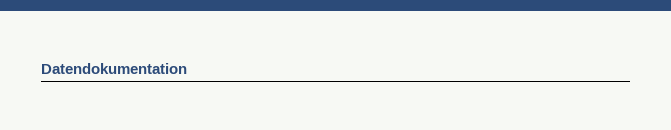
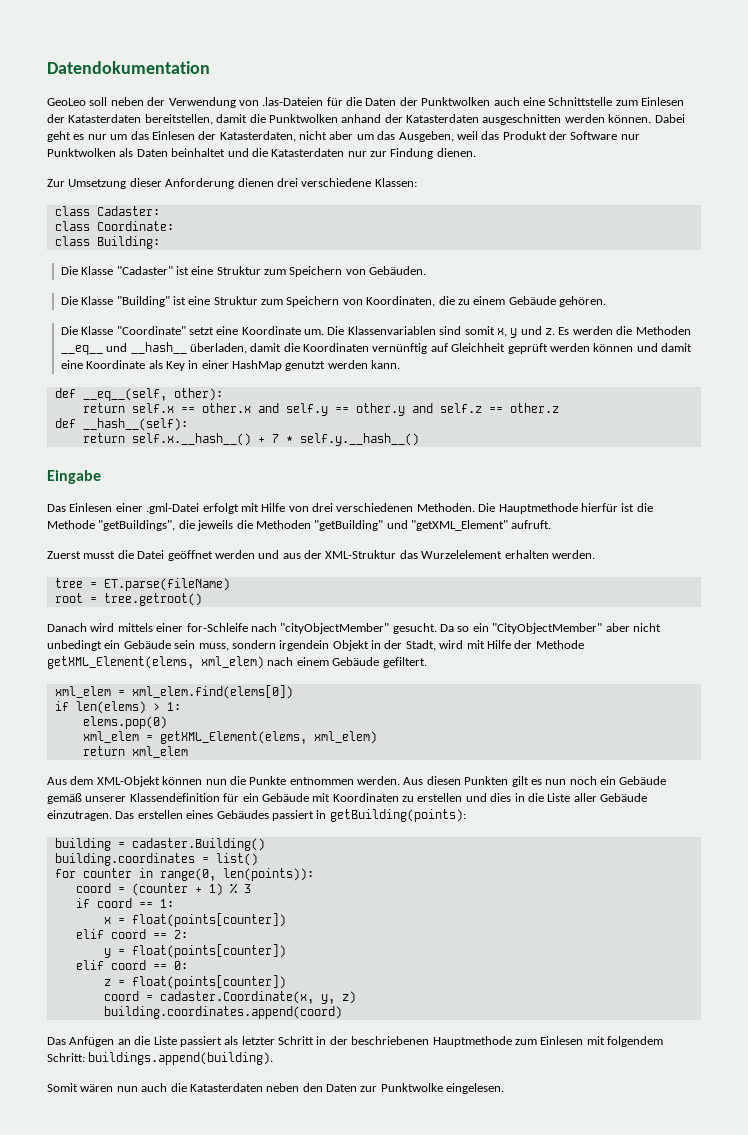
(187, 68) none -> [47,97,684,108] [47,114,685,125] [47,131,640,142] [47,148,476,159] [47,178,417,189] [54,206,160,216] [54,221,174,231] [54,236,160,249] [60,266,427,277] [60,296,607,307] [60,326,691,338] [60,342,693,355] [60,360,401,371] [54,388,223,401] [82,403,559,416] [54,418,188,431] [82,433,419,446] [47,470,101,484] [47,503,653,514] [47,520,552,531] [47,550,595,561] [54,578,230,591] [54,593,202,606] [47,623,661,634] [47,640,584,651] [47,656,427,669] [54,685,293,699] [54,701,181,714] [82,716,167,729] [82,731,377,744] [82,746,188,758] [47,776,667,787] [47,793,647,804] [47,809,466,822] [54,838,265,851] [54,853,258,866] [54,868,314,881] [75,883,251,896] [75,898,174,908] [103,913,286,927] [75,929,188,939] [103,944,286,958] [75,960,188,970] [103,975,286,989] [103,991,356,1004] [103,1006,342,1019] [47,1036,663,1047] [47,1052,274,1065] [47,1083,505,1094] // GeoLeo soll neben der Verwendung von .las-Dateien für die Daten der Punktwolken auch eine Schnittstelle zum Einlesen der Katasterdaten bereitstellen, damit die Punktwolken anhand der Katasterdaten ausgeschnitten werden können. Dabei geht es nur um das Einlesen der Katasterdaten, nicht aber um das Ausgeben, weil das Produkt der Software nur Punktwolken als Daten beinhaltet und die Katasterdaten nur zur Findung dienen. // Zur Umsetzung dieser Anforderung dienen drei verschiedene Klassen: // class Cadaster: // class Coordinate: // class Building: // Die Klasse "Cadaster" ist eine Struktur zum Speichern von Gebäuden. // Die Klasse "Building" ist eine Struktur zum Speichern von Koordinaten, die zu einem Gebäude gehören. // Die Klasse "Coordinate" setzt eine Koordinate um. Die Klassenvariablen sind somit x, y und z. Es werden die Methoden __eq__ und __hash__ überladen, damit die Koordinaten vernünftig auf Gleichheit geprüft werden können und damit eine Koordinate als Key in einer HashMap genutzt werden kann. // def __eq__(self, other): // return self.x == other.x and self.y == other.y and self.z == other.z // def __hash__(self): // return self.x.__hash__() + 7 * self.y.__hash__() // Eingabe // Das Einlesen einer .gml-Datei erfolgt mit Hilfe von drei verschiedenen Methoden. Die Hauptmethode hierfür ist die Methode "getBuildings", die jeweils die Methoden "getBuilding" und "getXML_Element" aufruft. // Zuerst musst die Datei geöffnet werden und aus der XML-Struktur das Wurzelelement erhalten werden. // tree = ET.parse(fileName) // root = tree.getroot() // Danach wird mittels einer for-Schleife nach "cityObjectMember" gesucht. Da so ein "CityObjectMember" aber nicht unbedingt ein Gebäude sein muss, sondern irgendein Objekt in der Stadt, wird mit Hilfe der Methode getXML_Element(elems, xml_elem) nach einem Gebäude gefiltert. // xml_elem = xml_elem.find(elems[0]) // if len(elems) > 1: // elems.pop(0) // xml_elem = getXML_Element(elems, xml_elem) // return xml_elem // Aus dem XML-Objekt können nun die Punkte entnommen werden. Aus diesen Punkten gilt es nun noch ein Gebäude gemäß unserer Klassendefinition für ein Gebäude mit Koordinaten zu erstellen und dies in die Liste aller Gebäude einzutragen. Das erstellen eines Gebäudes passiert in getBuilding(points): // building = cadaster.Building() // building.coordinates = list() // for counter in range(0, len(points)): // coord = (counter + 1) % 3 // if coord == 1: // x = float(points[counter]) // elif coord == 2: // y = float(points[counter]) // elif coord == 0: // z = float(points[counter]) // coord = cadaster.Coordinate(x, y, z) // building.coordinates.append(coord) // Das Anfügen an die Liste passiert als letzter Schritt in der beschriebenen Hauptmethode zum Einlesen mit folgendem Schritt: buildings.append(building). // Somit wären nun auch die Katasterdaten neben den Daten zur Punktwolke eingelesen.

